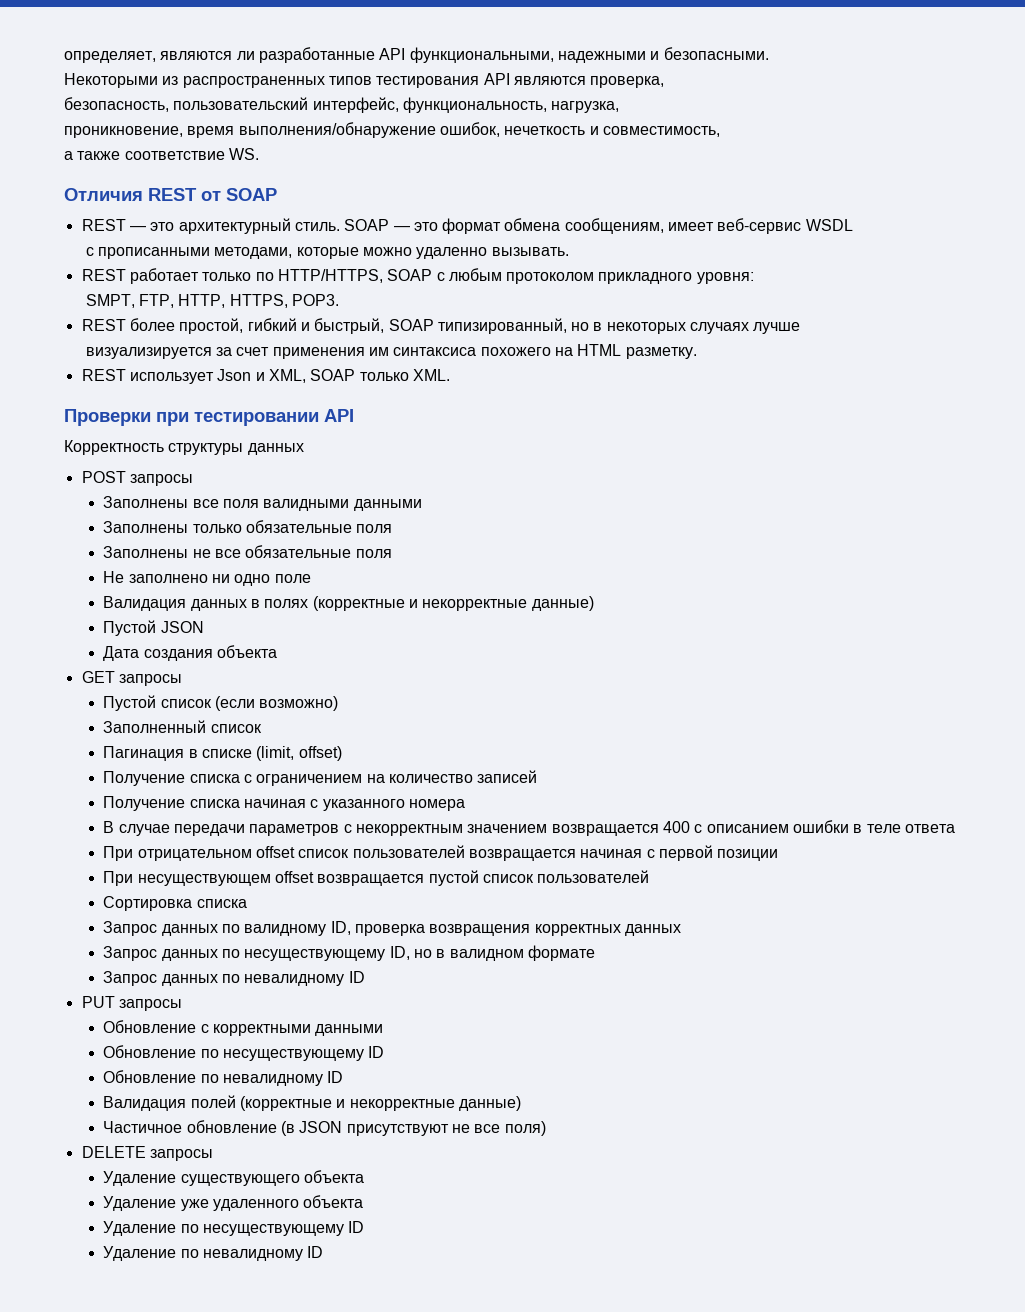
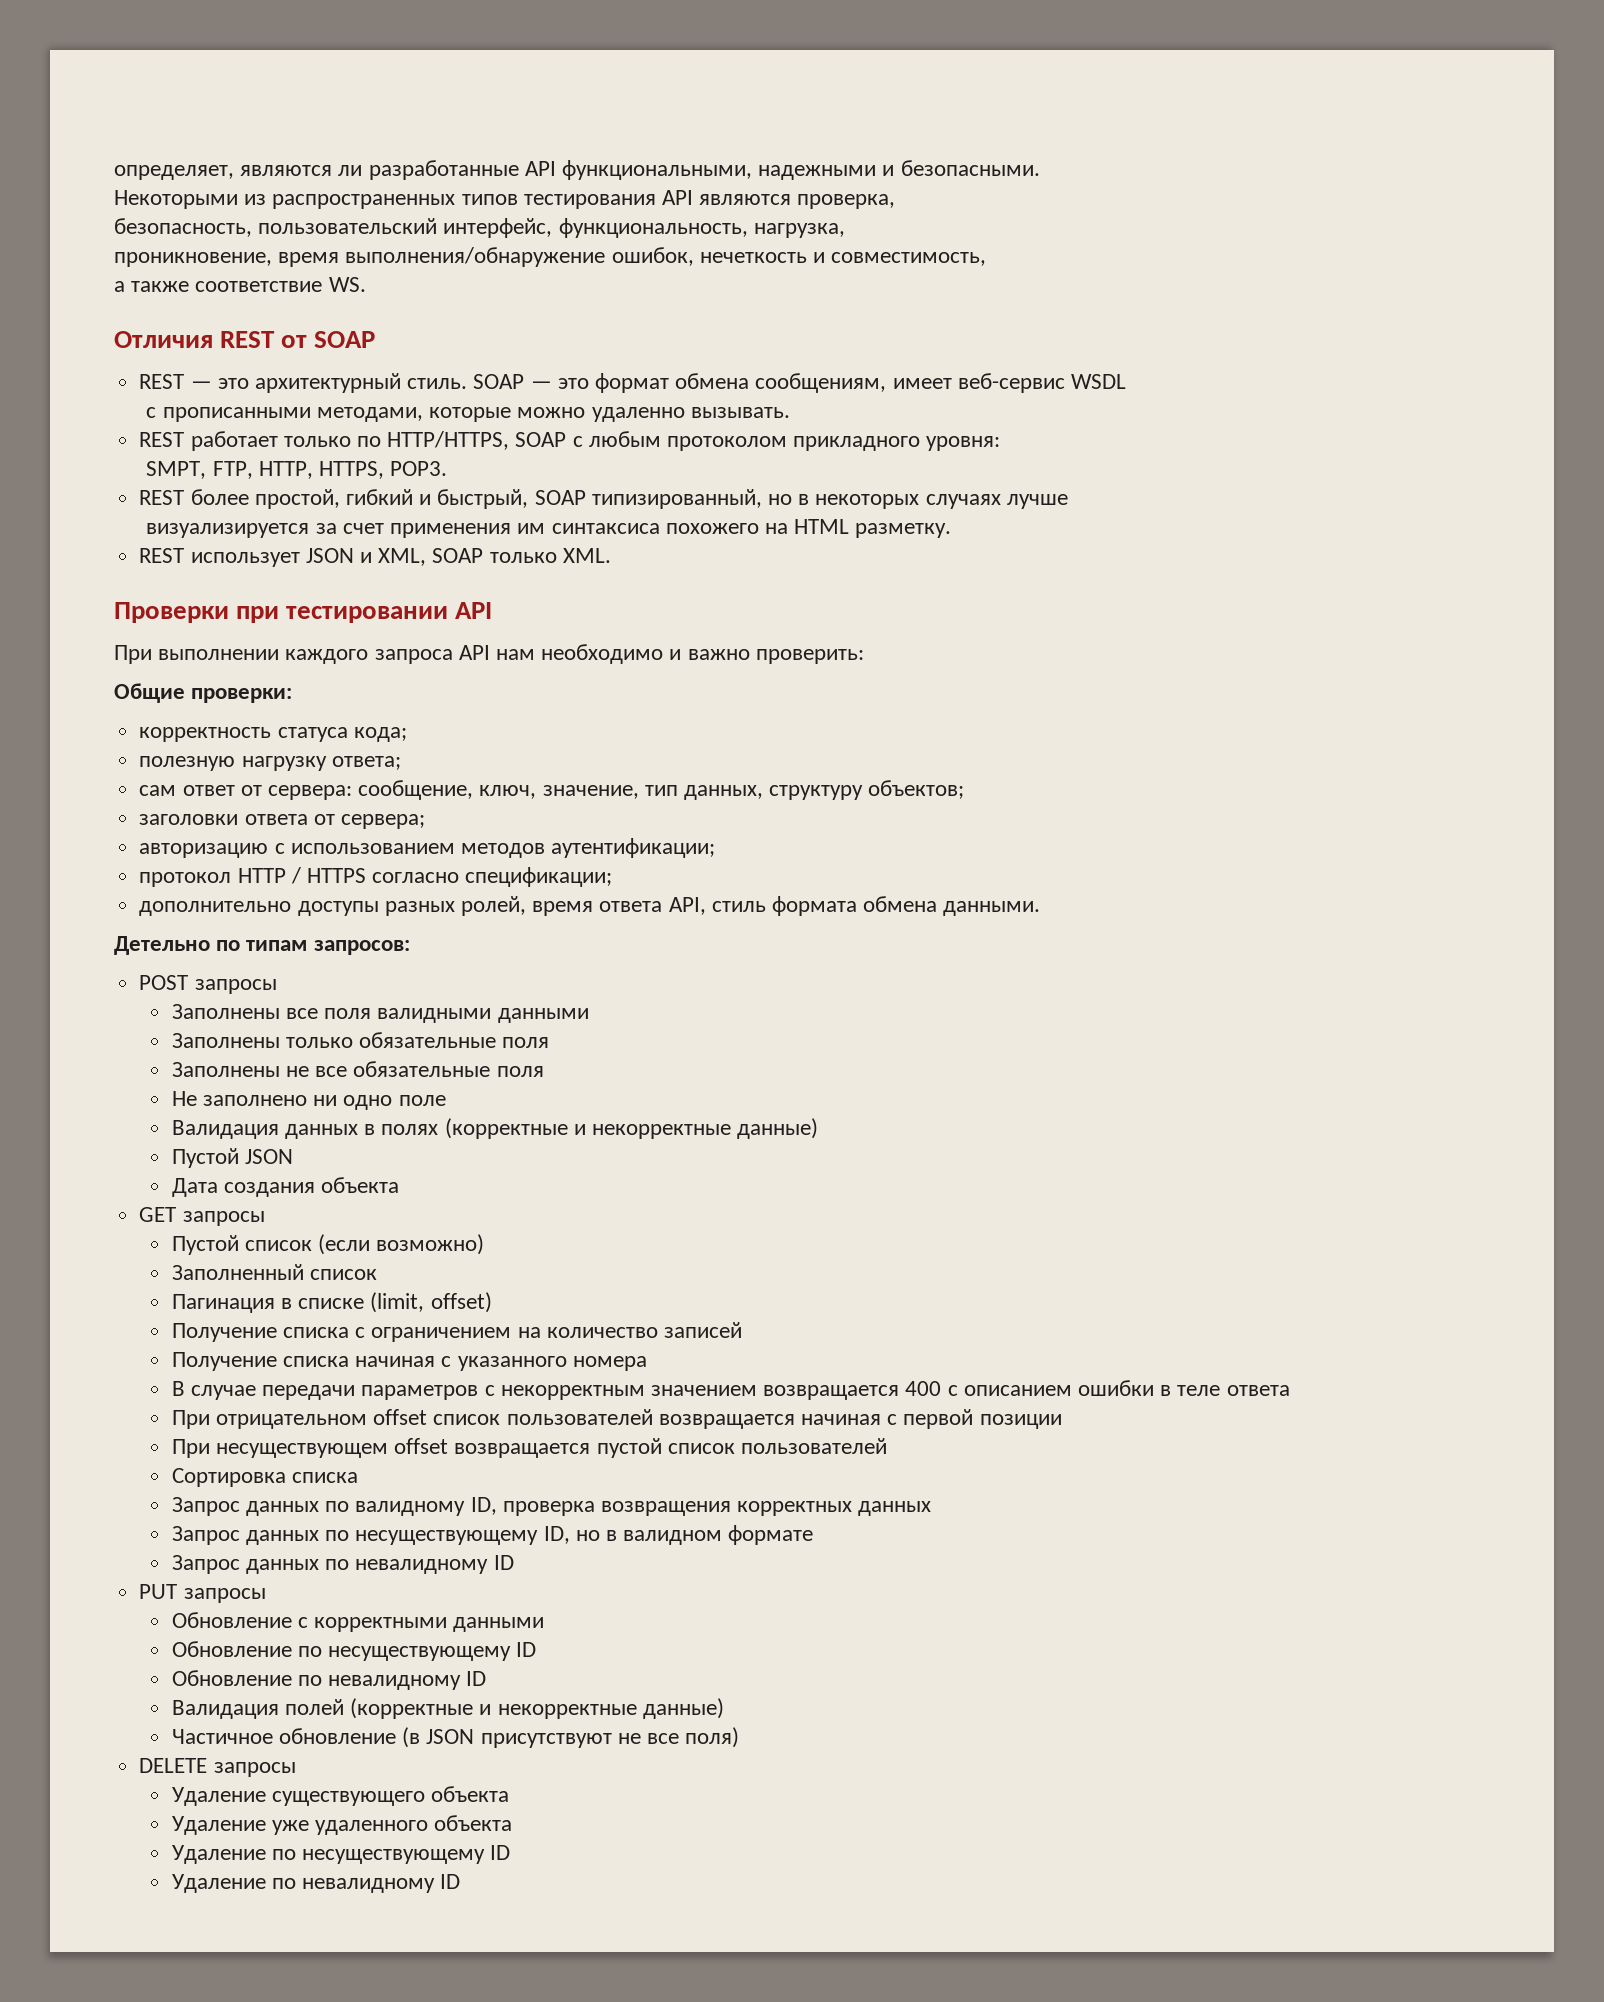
[217,369,252,381] Json -> [305,548,354,563] JSON
[64,440,304,455] Корректность структуры данных -> [114,644,864,664] [114,683,293,703] [139,727,407,742] [139,756,401,771] [139,780,965,800] [139,814,425,829] [139,838,716,858] [139,867,613,887] [139,896,1041,916] [114,936,410,955] При выполнении каждого запроса API нам необходимо и важно проверить: // Общие проверки: // корректность статуса кода; // полезную нагрузку ответа; // сам ответ от сервера: сообщение, ключ, значение, тип данных, структуру объектов; // заголовки ответа от сервера; // авторизацию с использованием методов аутентификации; // протокол HTTP / HTTPS согласно спецификации; // дополнительно доступы разных ролей, время ответа API, стиль формата обмена данными. // Детельно по типам запросов:

